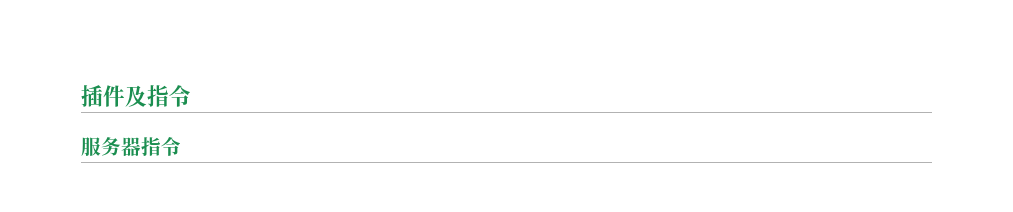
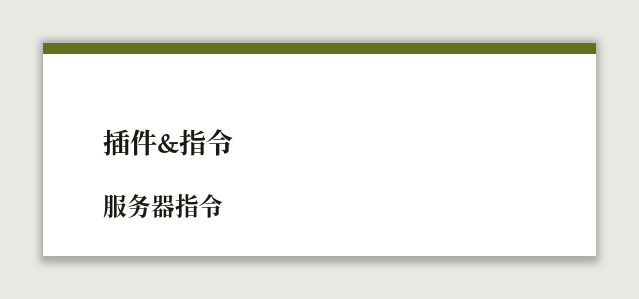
[125,85,147,107] 及 -> [157,134,179,153] &

